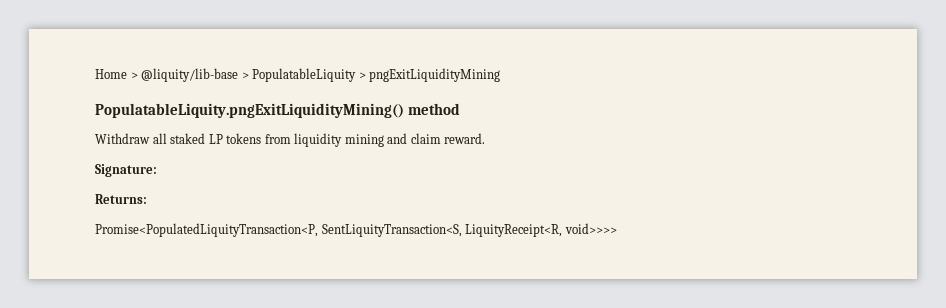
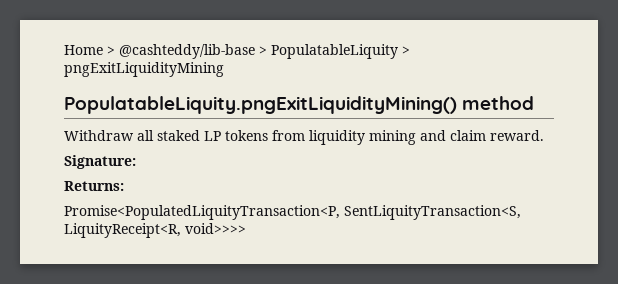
[141,68,239,82] @liquity/lib-base -> [119,44,255,59] @cashteddy/lib-base

